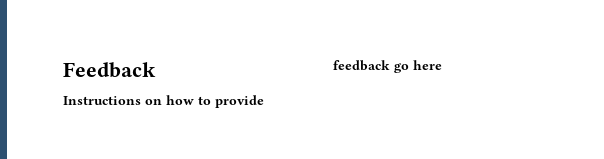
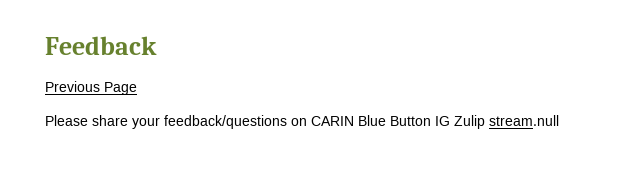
[63,95,264,108] [333,60,442,73] Instructions on how to provide feedback go here -> [45,81,137,95] [45,115,559,129] Previous Page // Please share your feedback/questions on CARIN Blue Button IG Zulip stream.null

